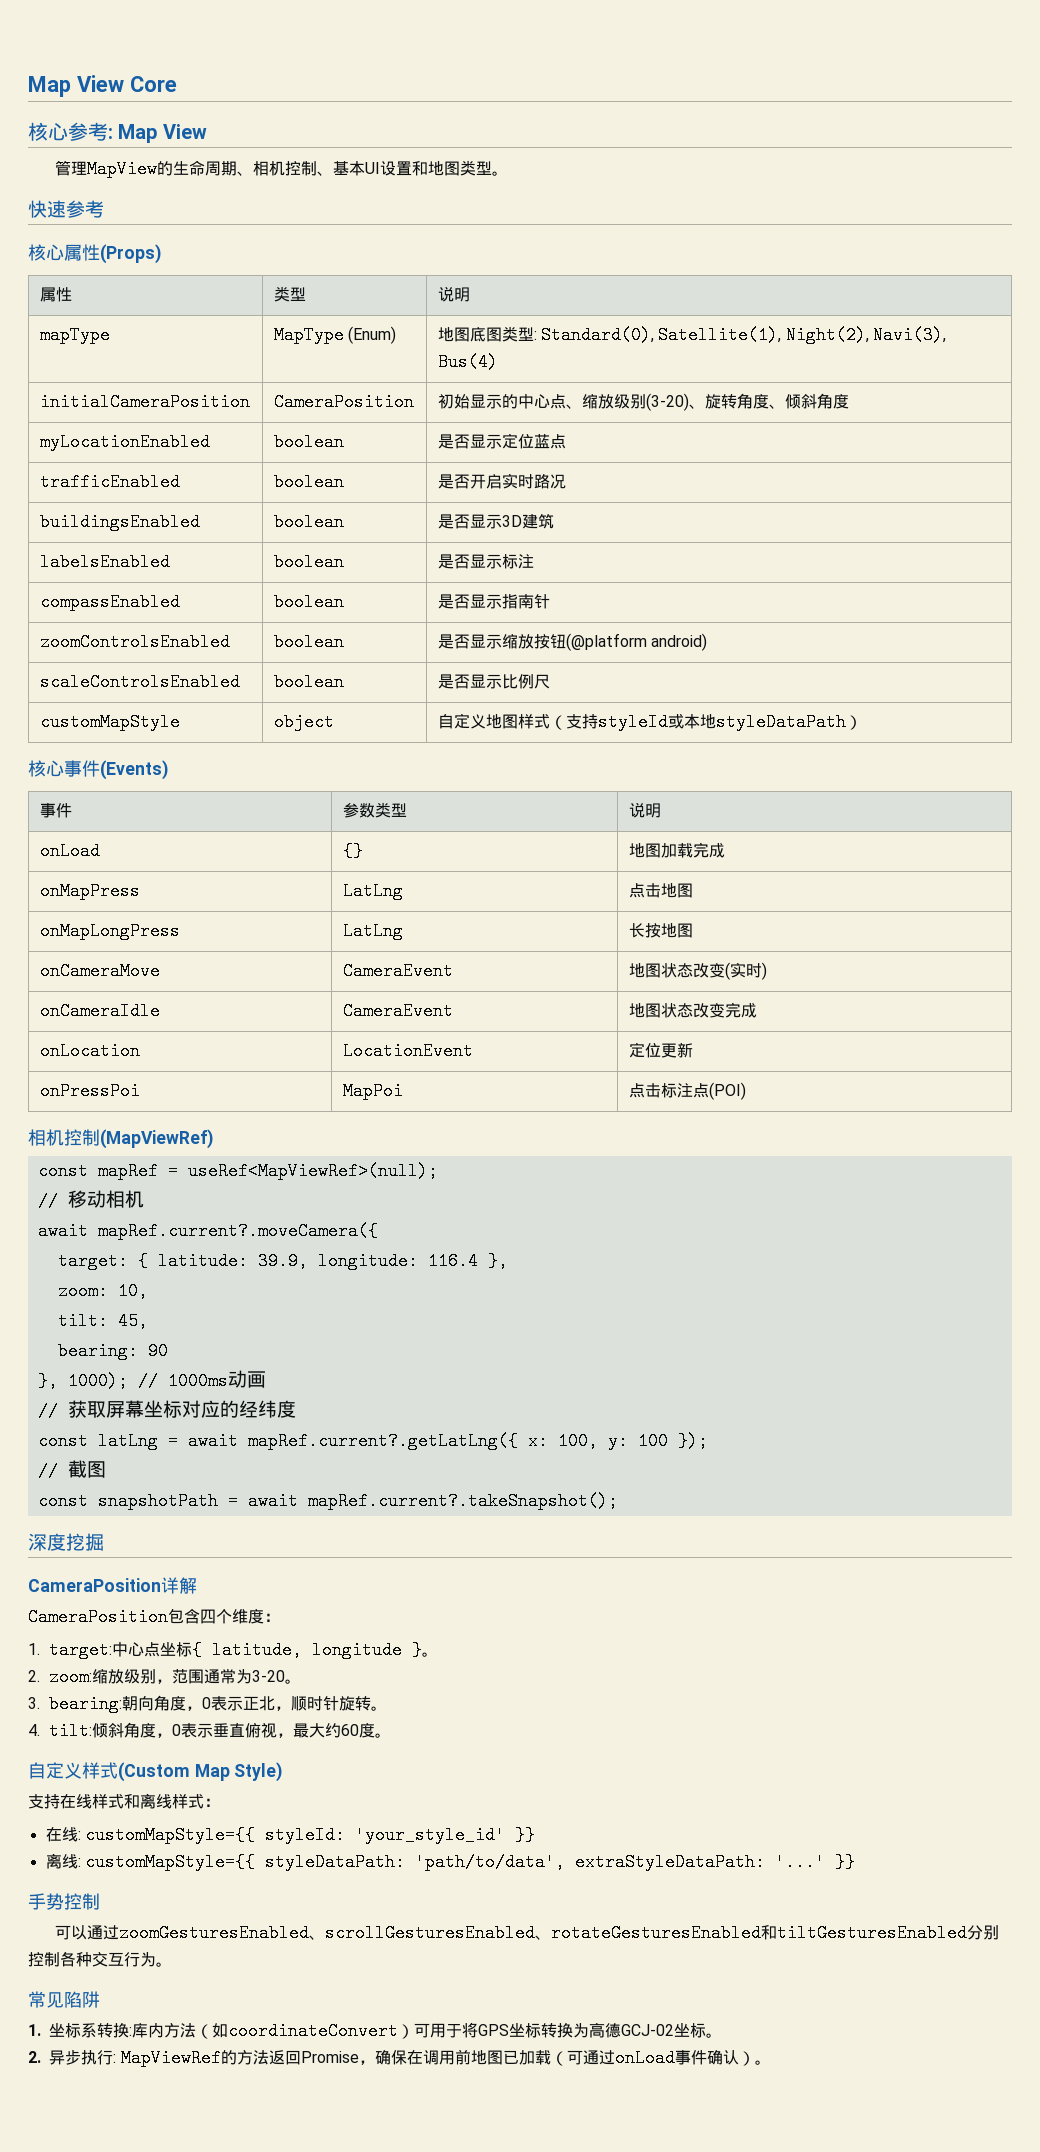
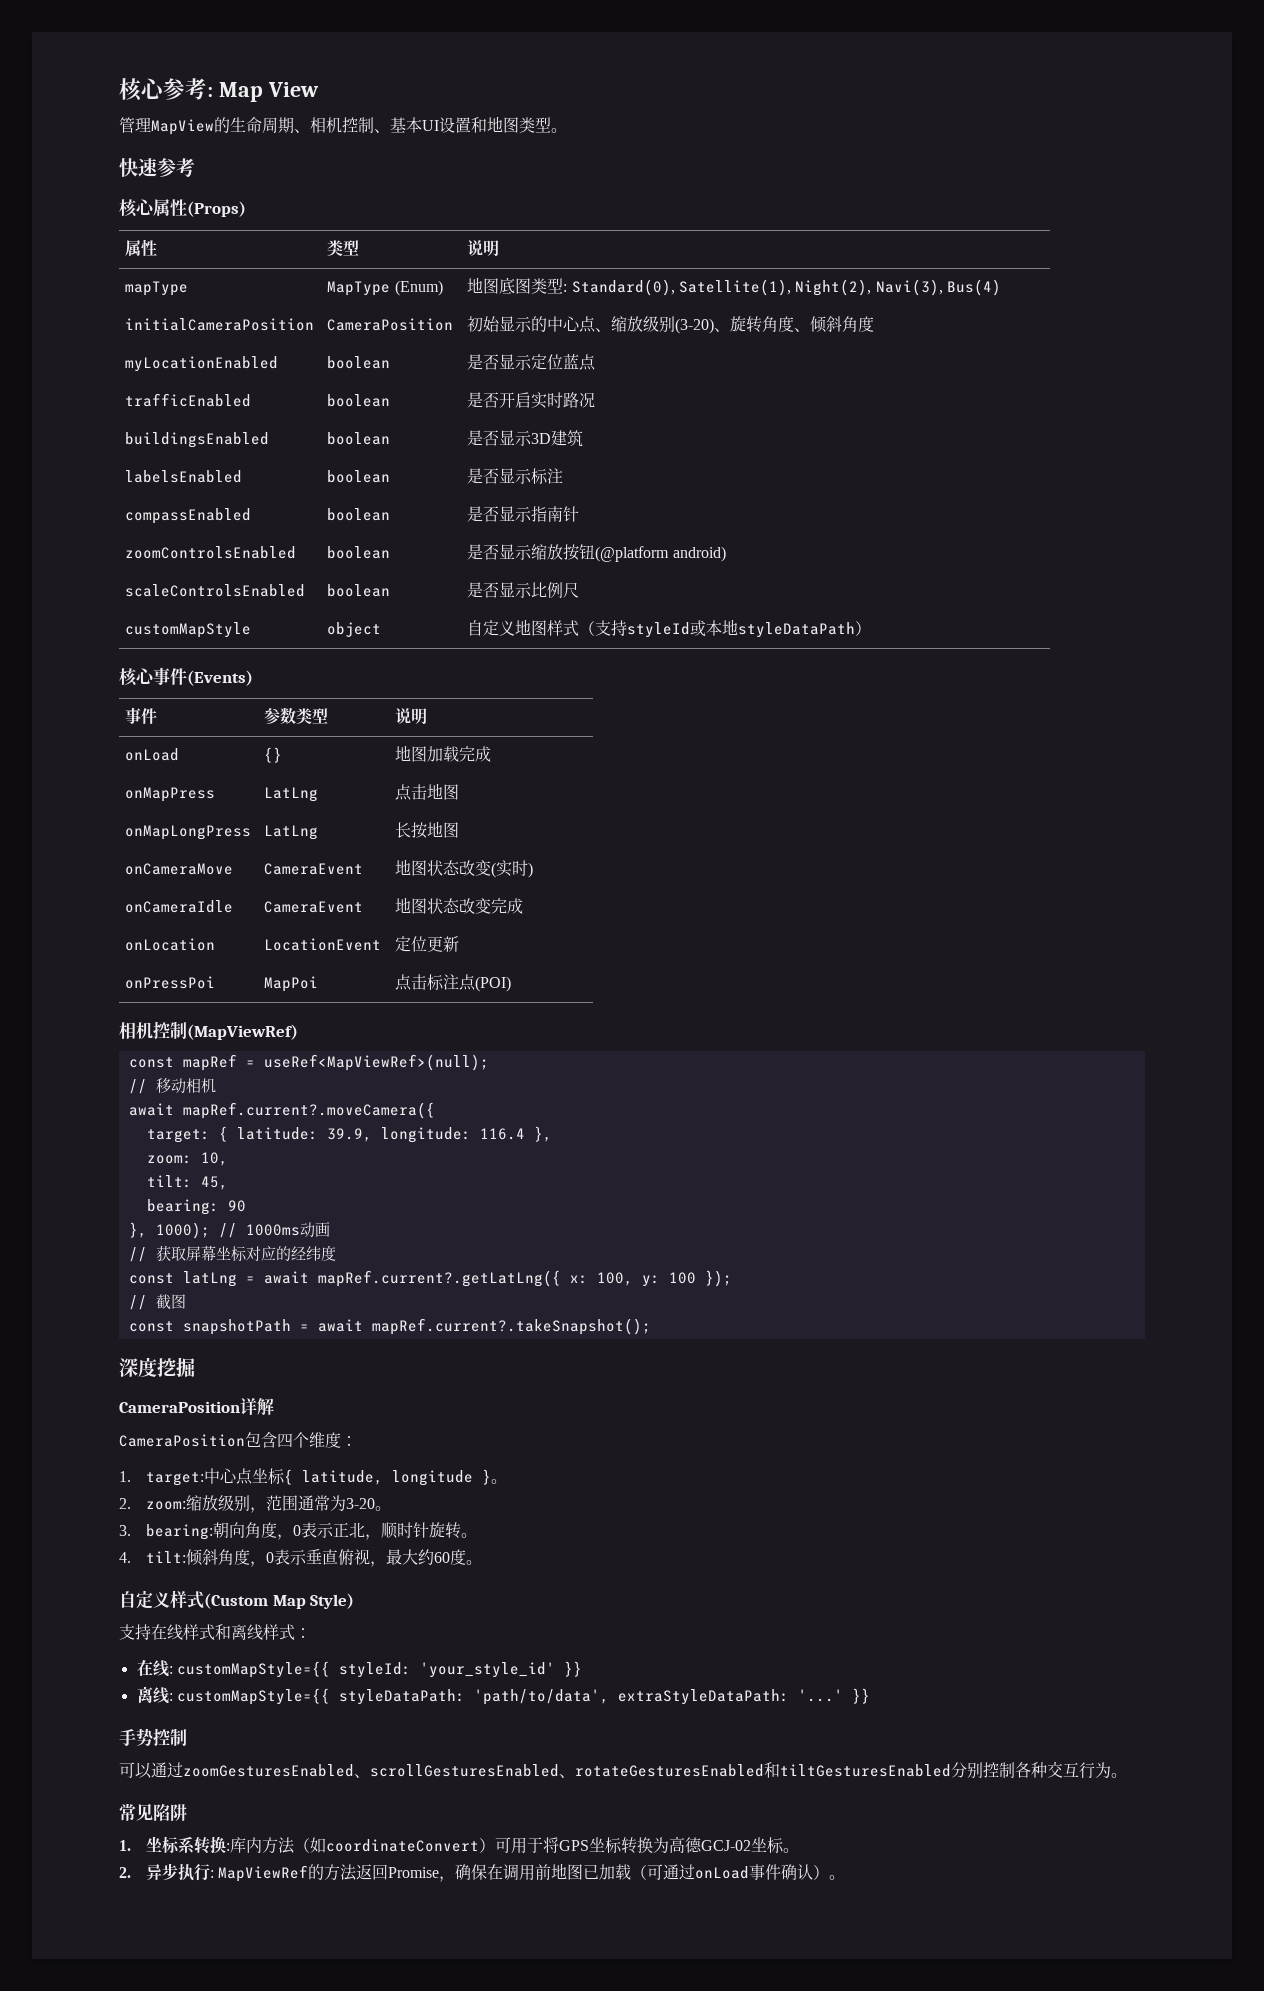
[28,75,177,97] Map View Core // -> (119, 90) none

